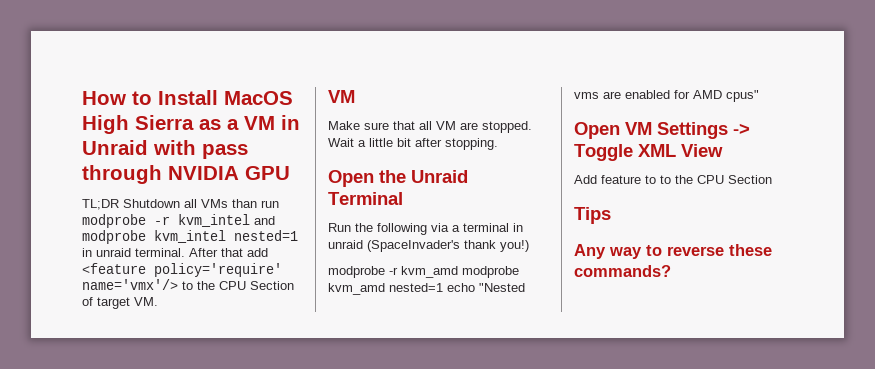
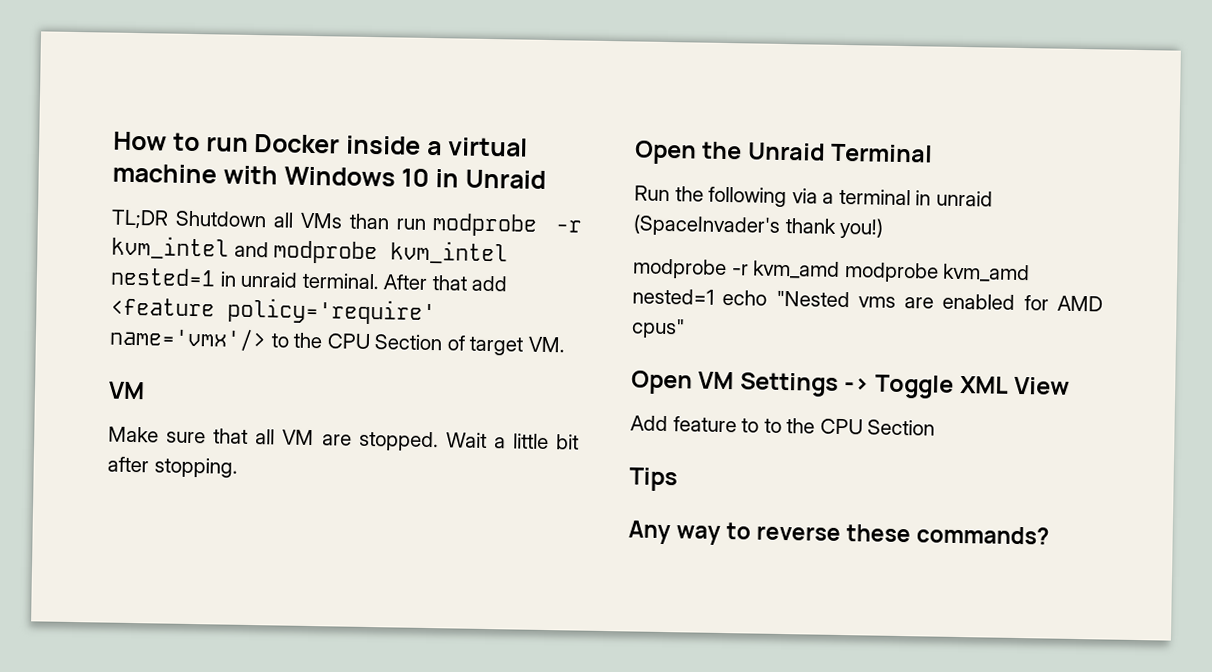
[158,90,293,105] [82,115,300,134] [82,140,248,159] [82,165,290,184] Install MacOS High Sierra as a VM in Unraid with pass through NVIDIA GPU -> [205,134,528,157] [112,163,546,189] run Docker inside a virtual machine with Windows 10 in Unraid

